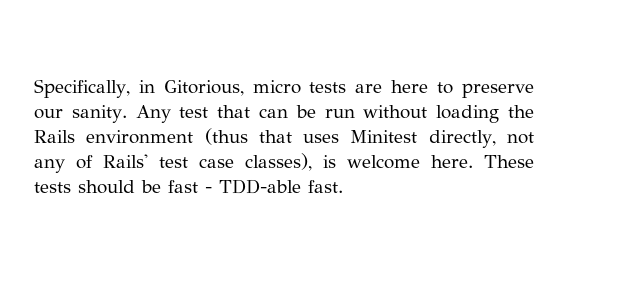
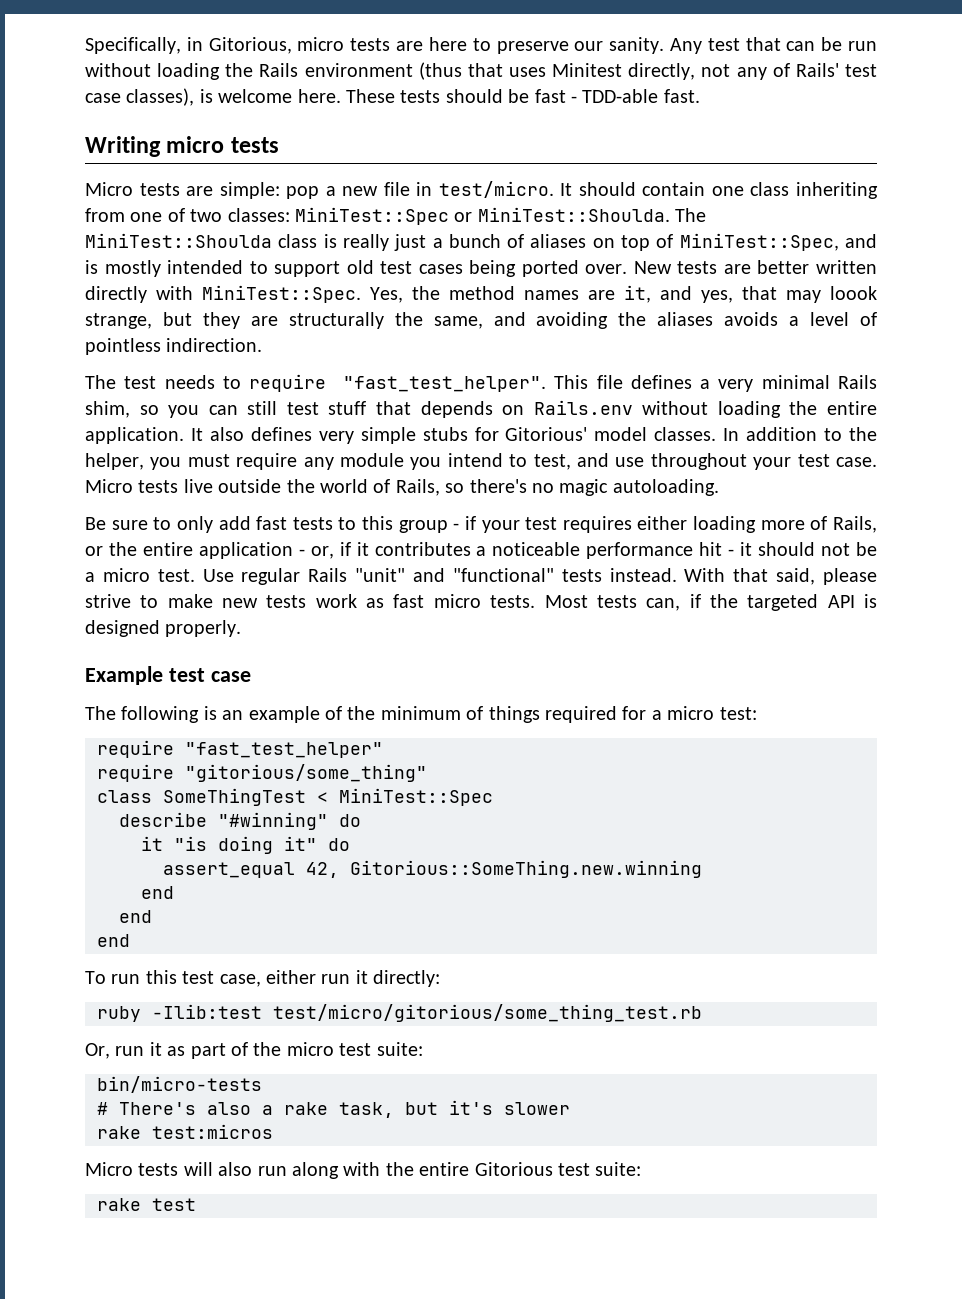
(343, 186) none -> [85,136,279,157] [85,181,878,199] [85,207,707,225] [85,233,877,251] [85,260,877,277] [85,285,877,303] [85,312,878,329] [85,338,263,355] [85,374,877,392] [85,400,877,418] [85,427,878,444] [85,453,877,470] [85,479,719,496] [85,516,878,533] [85,542,878,559] [85,568,878,585] [85,594,878,611] [85,620,242,637] [85,666,251,685] [85,706,757,723] [97,740,383,758] [97,764,427,782] [97,788,493,806] [119,812,361,830] [141,836,350,854] [163,860,702,878] [141,886,174,899] [119,910,152,923] [97,934,130,947] [85,970,441,987] [97,1004,702,1022] [85,1042,423,1059] [97,1076,262,1093] [97,1100,570,1118] [97,1124,273,1139] [85,1162,642,1179] [97,1198,196,1211] // Writing micro tests // Micro tests are simple: pop a new file in test/micro. It should contain one class inheriting from one of two classes: MiniTest::Spec or MiniTest::Shoulda. The MiniTest::Shoulda class is really just a bunch of aliases on top of MiniTest::Spec, and is mostly intended to support old test cases being ported over. New tests are better written directly with MiniTest::Spec. Yes, the method names are it, and yes, that may loook strange, but they are structurally the same, and avoiding the aliases avoids a level of pointless indirection. // The test needs to require "fast_test_helper". This file defines a very minimal Rails shim, so you can still test stuff that depends on Rails.env without loading the entire application. It also defines very simple stubs for Gitorious' model classes. In addition to the helper, you must require any module you intend to test, and use throughout your test case. Micro tests live outside the world of Rails, so there's no magic autoloading. // Be sure to only add fast tests to this group - if your test requires either loading more of Rails, or the entire application - or, if it contributes a noticeable performance hit - it should not be a micro test. Use regular Rails "unit" and "functional" tests instead. With that said, please strive to make new tests work as fast micro tests. Most tests can, if the targeted API is designed properly. // Example test case // The following is an example of the minimum of things required for a micro test: // require "fast_test_helper" // require "gitorious/some_thing" // class SomeThingTest < MiniTest::Spec // describe "#winning" do // it "is doing it" do // assert_equal 42, Gitorious::SomeThing.new.winning // end // end // end // To run this test case, either run it directly: // ruby -Ilib:test test/micro/gitorious/some_thing_test.rb // Or, run it as part of the micro test suite: // bin/micro-tests // # There's also a rake task, but it's slower // rake test:micros // Micro tests will also run along with the entire Gitorious test suite: // rake test

